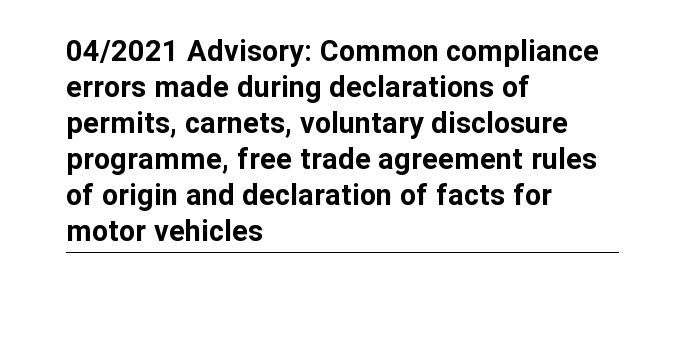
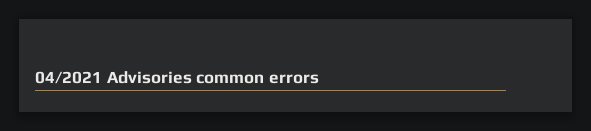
[186,39,600,67] [66,75,531,103] [66,111,569,139] [66,147,598,175] [66,183,552,211] [66,219,263,241] Advisory: Common compliance errors made during declarations of permits, carnets, voluntary disclosure programme, free trade agreement rules of origin and declaration of facts for motor vehicles -> [106,71,319,84] Advisories common errors

